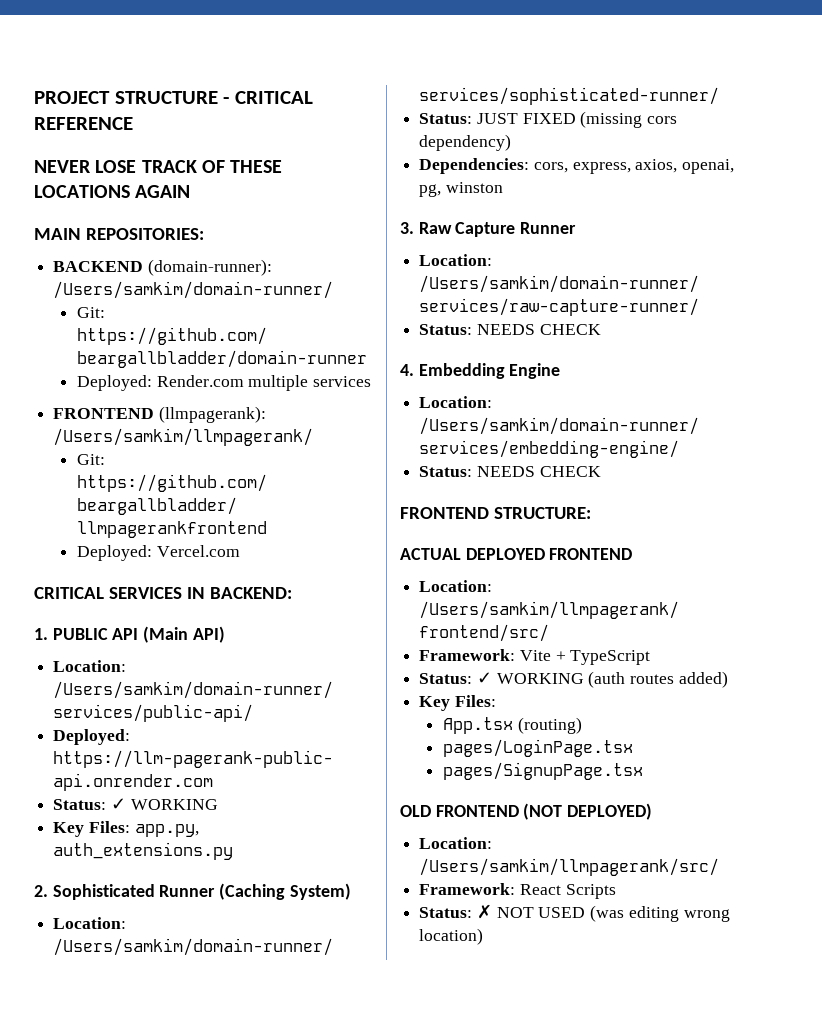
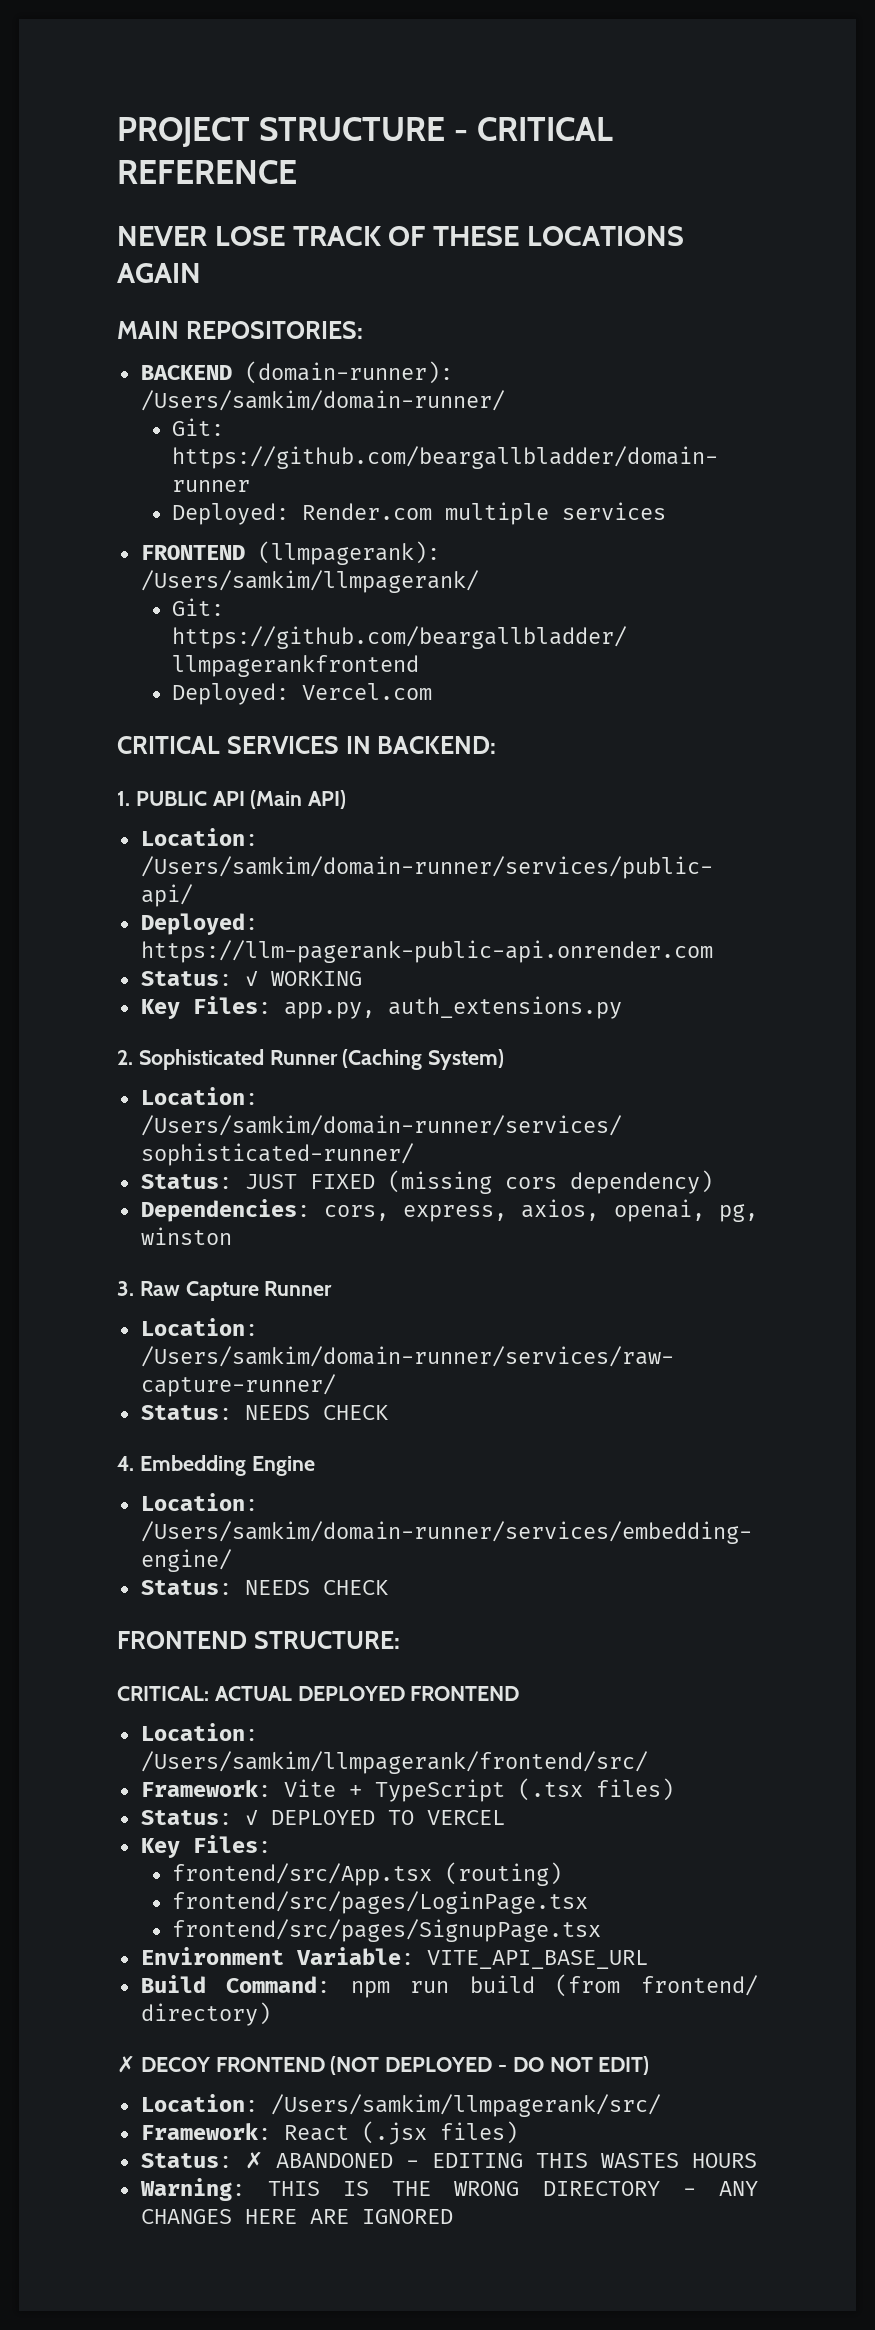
(591, 513) none -> [117,1686,209,1701] CRITICAL:
[419,671,728,688] // Status: ✓ WORKING (auth routes added) -> [517,1778,674,1801] [140,1810,505,1825] (.tsx files) // Status: ✓ DEPLOYED TO VERCEL
[442,717,513,734] App.tsx -> [171,1863,432,1886] frontend/src/App.tsx
[442,739,633,757] [442,762,643,780] [400,803,653,820] pages/LoginPage.tsx // pages/SignupPage.tsx // OLD FRONTEND (NOT DEPLOYED) -> [171,1891,588,1914] [171,1919,601,1942] [140,1947,648,1969] [140,1974,758,1998] [140,2002,271,2026] [117,2055,650,2075] frontend/src/pages/LoginPage.tsx // frontend/src/pages/SignupPage.tsx // Environment Variable: VITE_API_BASE_URL // Build Command: npm run build (from frontend/ directory) // ✗ DECOY FRONTEND (NOT DEPLOYED - DO NOT EDIT)
[565,884,616,899] Scripts -> [361,2121,518,2145] (.jsx files)
[496,905,730,922] [419,928,484,945] NOT USED (was editing wrong location) -> [275,2153,757,2168] [139,2178,758,2201] [140,2209,453,2224] ABANDONED - EDITING THIS WASTES HOURS // Warning: THIS IS THE WRONG DIRECTORY - ANY CHANGES HERE ARE IGNORED

